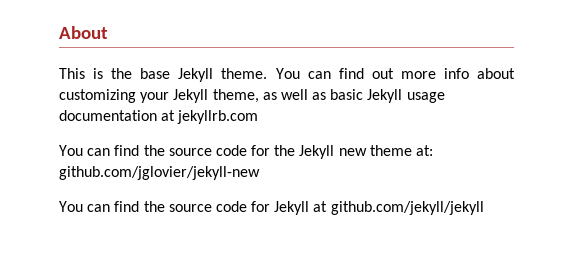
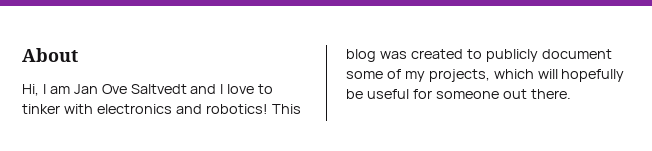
[59,68,515,82] [59,89,445,103] [59,110,259,124] [59,145,434,159] [59,166,260,180] [59,201,484,215] This is the base Jekyll theme. You can find out more info about customizing your Jekyll theme, as well as basic Jekyll usage documentation at jekyllrb.com // You can find the source code for the Jekyll new theme at: github.com/jglovier/jekyll-new // You can find the source code for Jekyll at github.com/jekyll/jekyll -> [22,84,274,96] [22,104,301,114] [346,49,612,62] [346,69,625,82] [346,89,571,99] Hi, I am Jan Ove Saltvedt and I love to tinker with electronics and robotics! This blog was created to publicly document some of my projects, which will hopefully be useful for someone out there.

